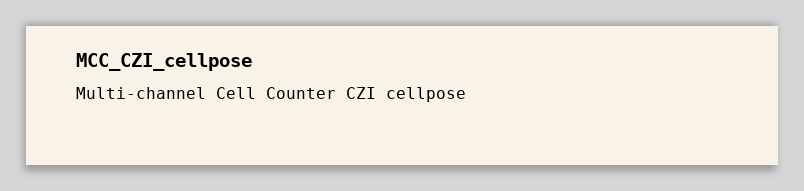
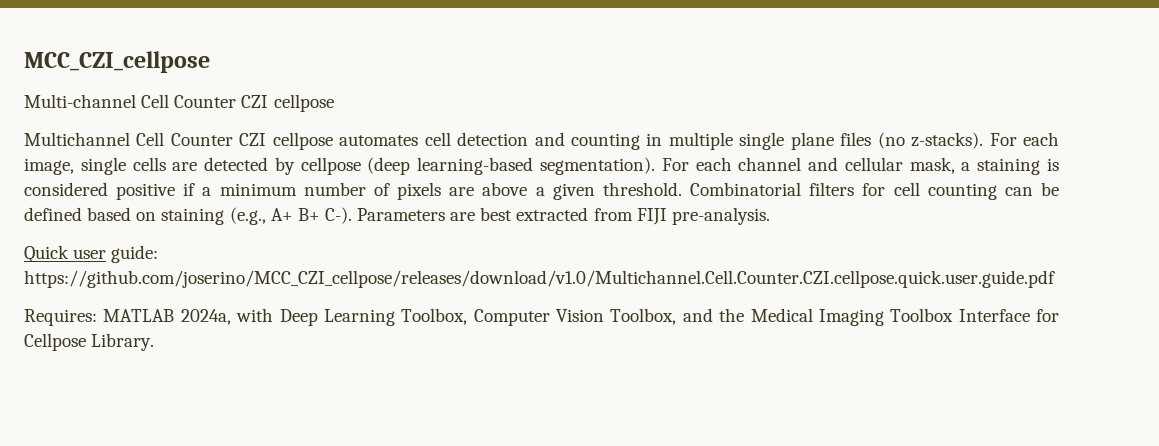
(466, 94) none -> [24,132,1060,150] [24,157,1060,175] [24,182,1059,200] [24,207,770,225] [24,245,159,263] [24,270,1055,288] [24,308,1059,326] [24,333,155,351] // Multichannel Cell Counter CZI cellpose automates cell detection and counting in multiple single plane files (no z-stacks). For each image, single cells are detected by cellpose (deep learning-based segmentation). For each channel and cellular mask, a staining is considered positive if a minimum number of pixels are above a given threshold. Combinatorial filters for cell counting can be defined based on staining (e.g., A+ B+ C-). Parameters are best extracted from FIJI pre-analysis. // Quick user guide: https://github.com/joserino/MCC_CZI_cellpose/releases/download/v1.0/Multichannel.Cell.Counter.CZI.cellpose.quick.user.guide.pdf // Requires: MATLAB 2024a, with Deep Learning Toolbox, Computer Vision Toolbox, and the Medical Imaging Toolbox Interface for Cellpose Library.

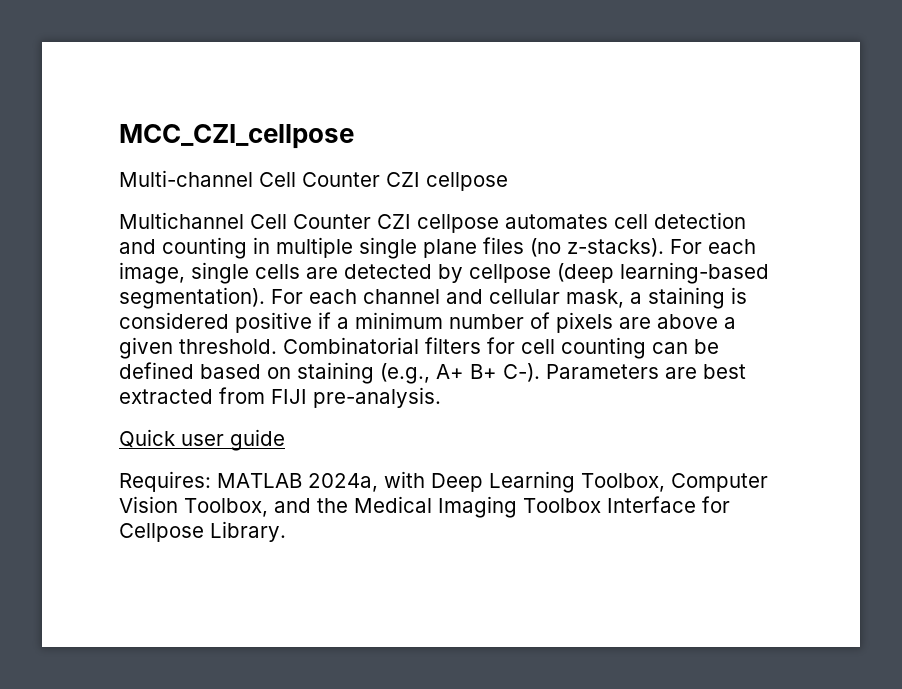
[111,245,159,263] [24,270,1055,288] guide: https://github.com/joserino/MCC_CZI_cellpose/releases/download/v1.0/Multichannel.Cell.Counter.CZI.cellpose.quick.user.guide.pdf -> [230,429,285,451] guide

